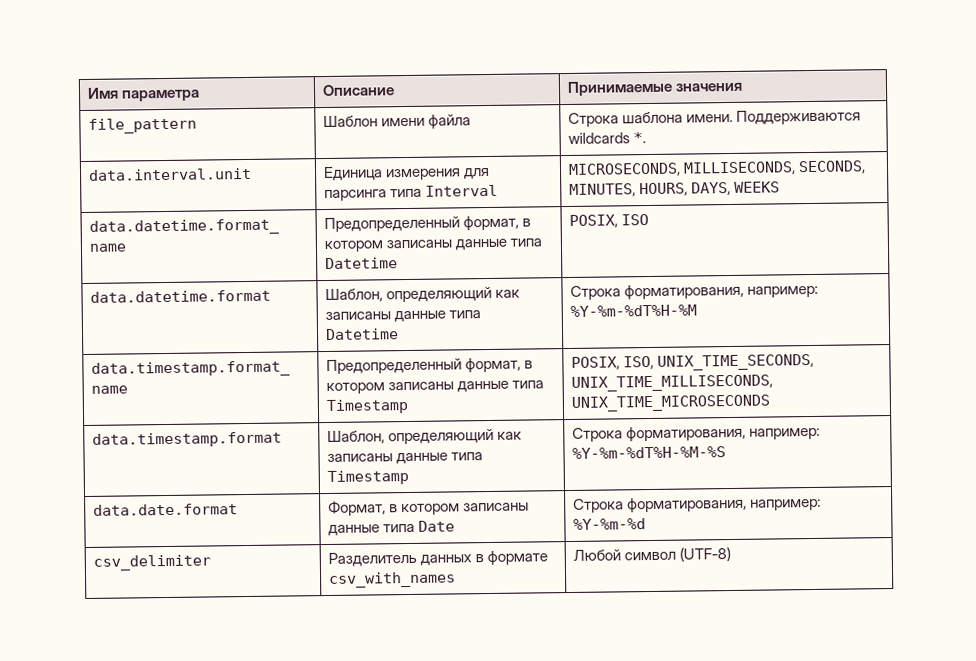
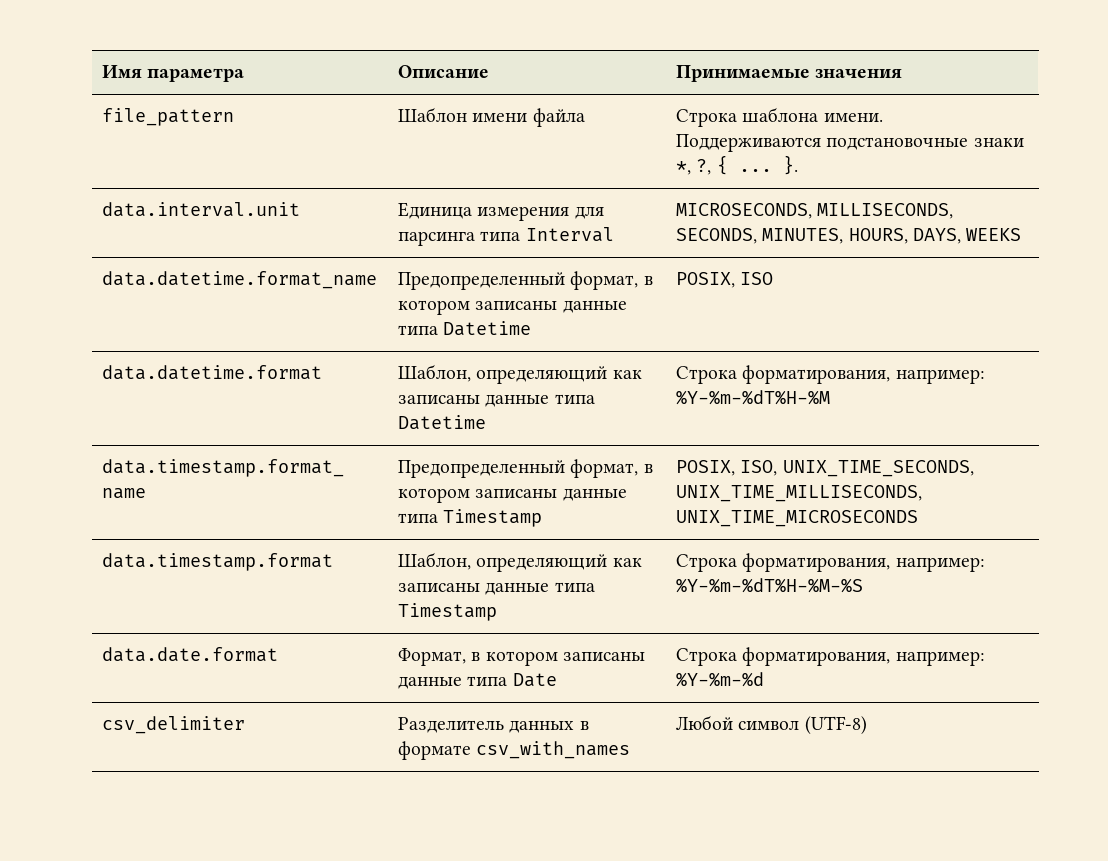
[568,132,647,144] wildcards *. -> [826,137,1024,150] [676,155,798,175] подстановочные знаки *, ?, { ... }.

